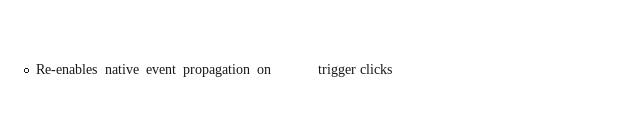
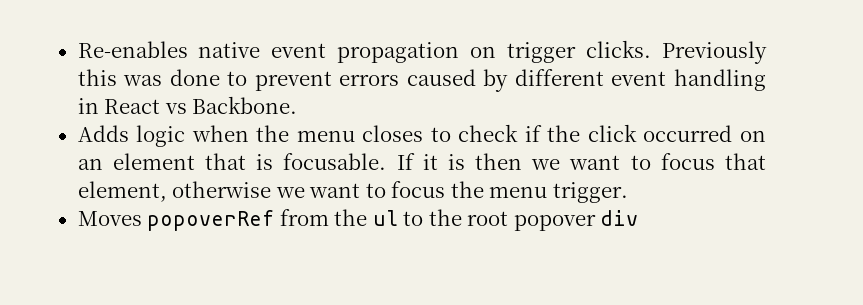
[360,64,393,74] clicks -> [586,40,767,64] [77,69,766,92] [77,96,298,114] [77,124,767,147] [77,153,766,170] [77,181,628,203] [77,209,639,231] clicks. Previously this was done to prevent errors caused by different event handling in React vs Backbone. // Adds logic when the menu closes to check if the click occurred on an element that is focusable. If it is then we want to focus that element, otherwise we want to focus the menu trigger. // Moves popoverRef from the ul to the root popover div

